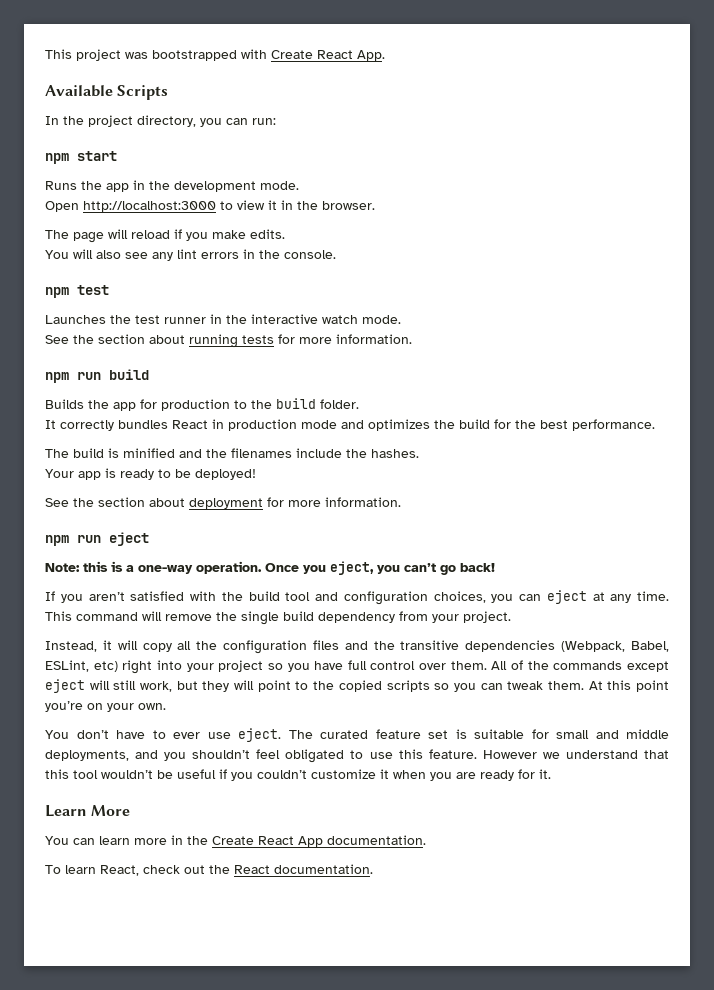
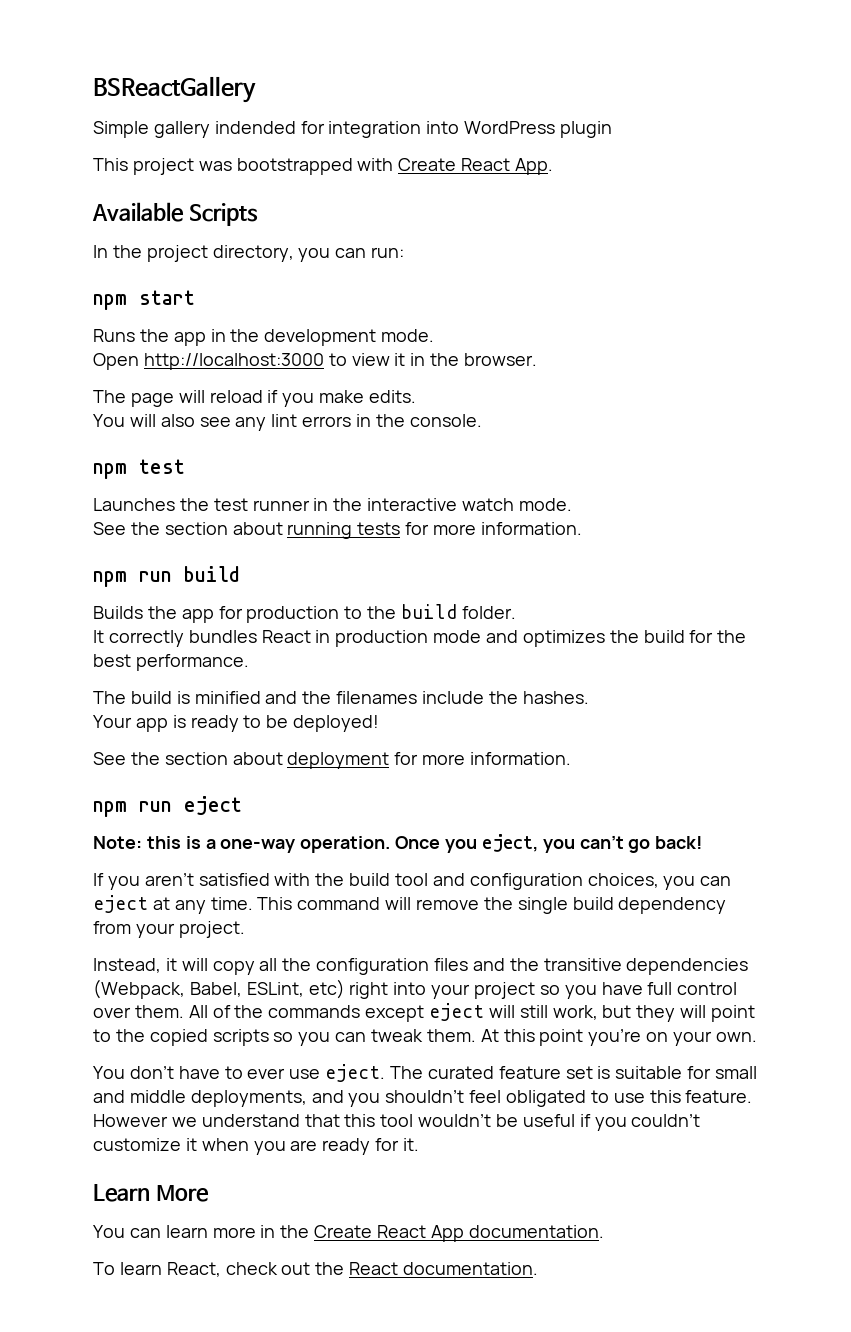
(45, 54) none -> [93,76,256,103] [93,121,613,138] BSReactGallery // Simple gallery indended for integration into WordPress plugin //

